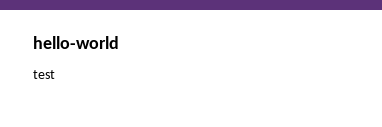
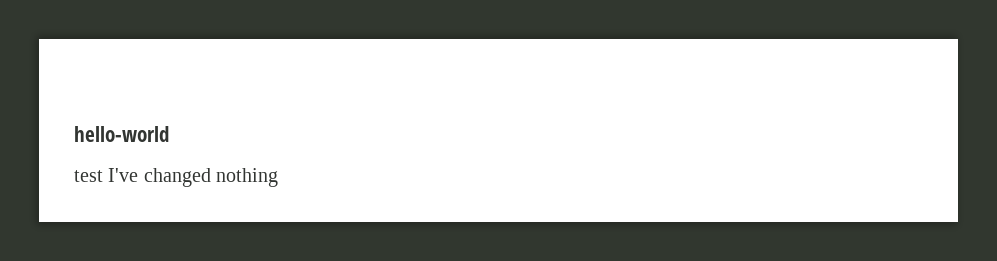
(55, 74) none -> [108,168,279,187] I've changed nothing

